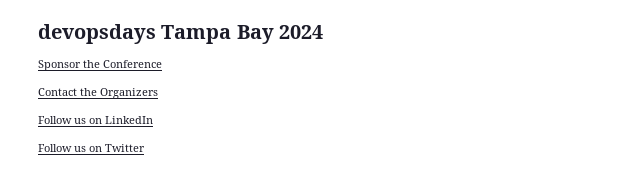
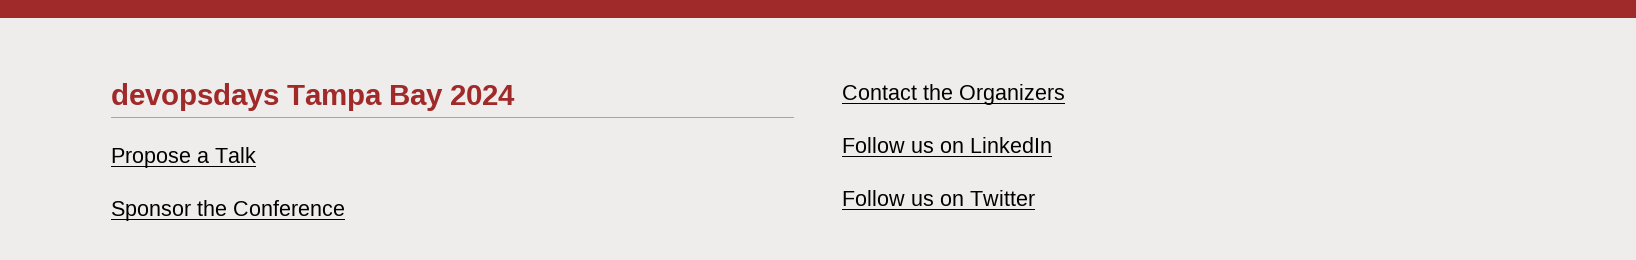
(324, 32) none -> [111,147,256,168] // Propose a Talk

